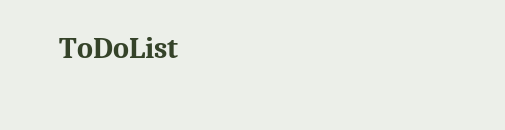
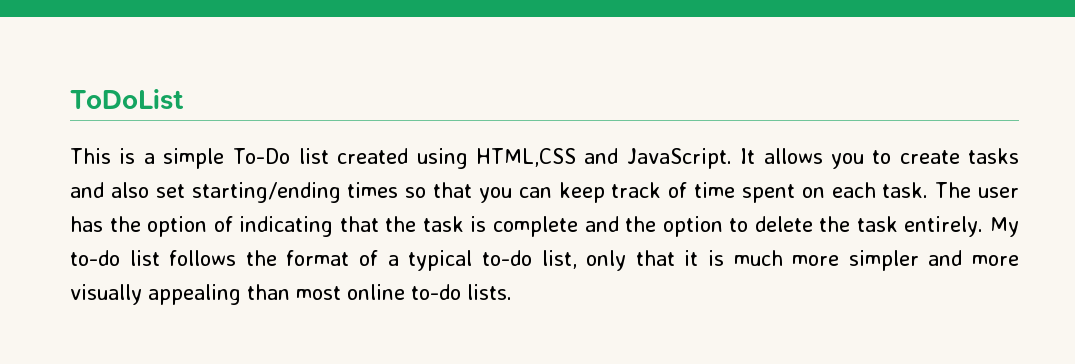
(178, 47) none -> [70,148,1019,169] [70,182,1020,203] [70,216,1019,237] [70,250,1019,271] [70,284,512,305] // This is a simple To-Do list created using HTML,CSS and JavaScript. It allows you to create tasks and also set starting/ending times so that you can keep track of time spent on each task. The user has the option of indicating that the task is complete and the option to delete the task entirely. My to-do list follows the format of a typical to-do list, only that it is much more simpler and more visually appealing than most online to-do lists.

